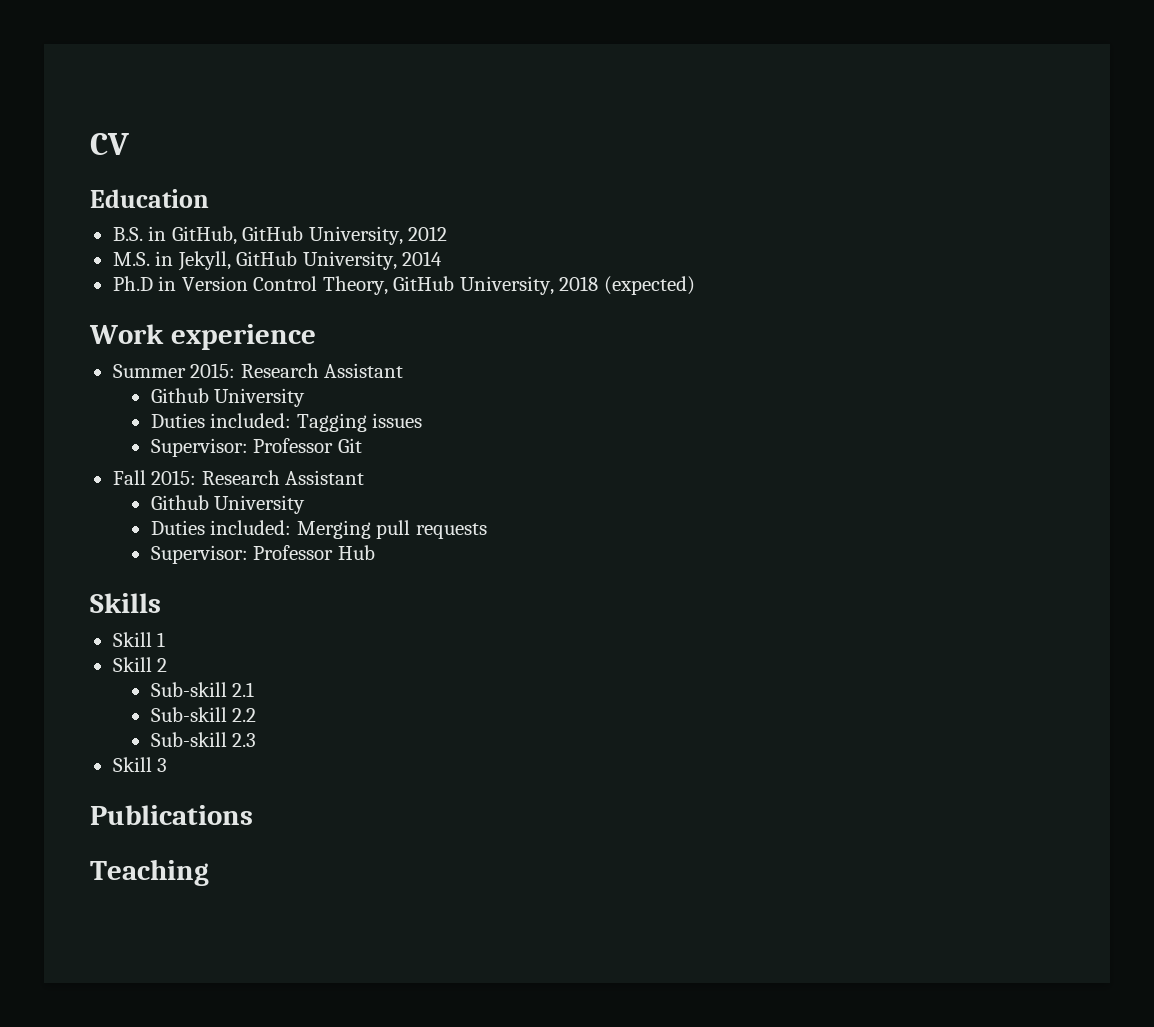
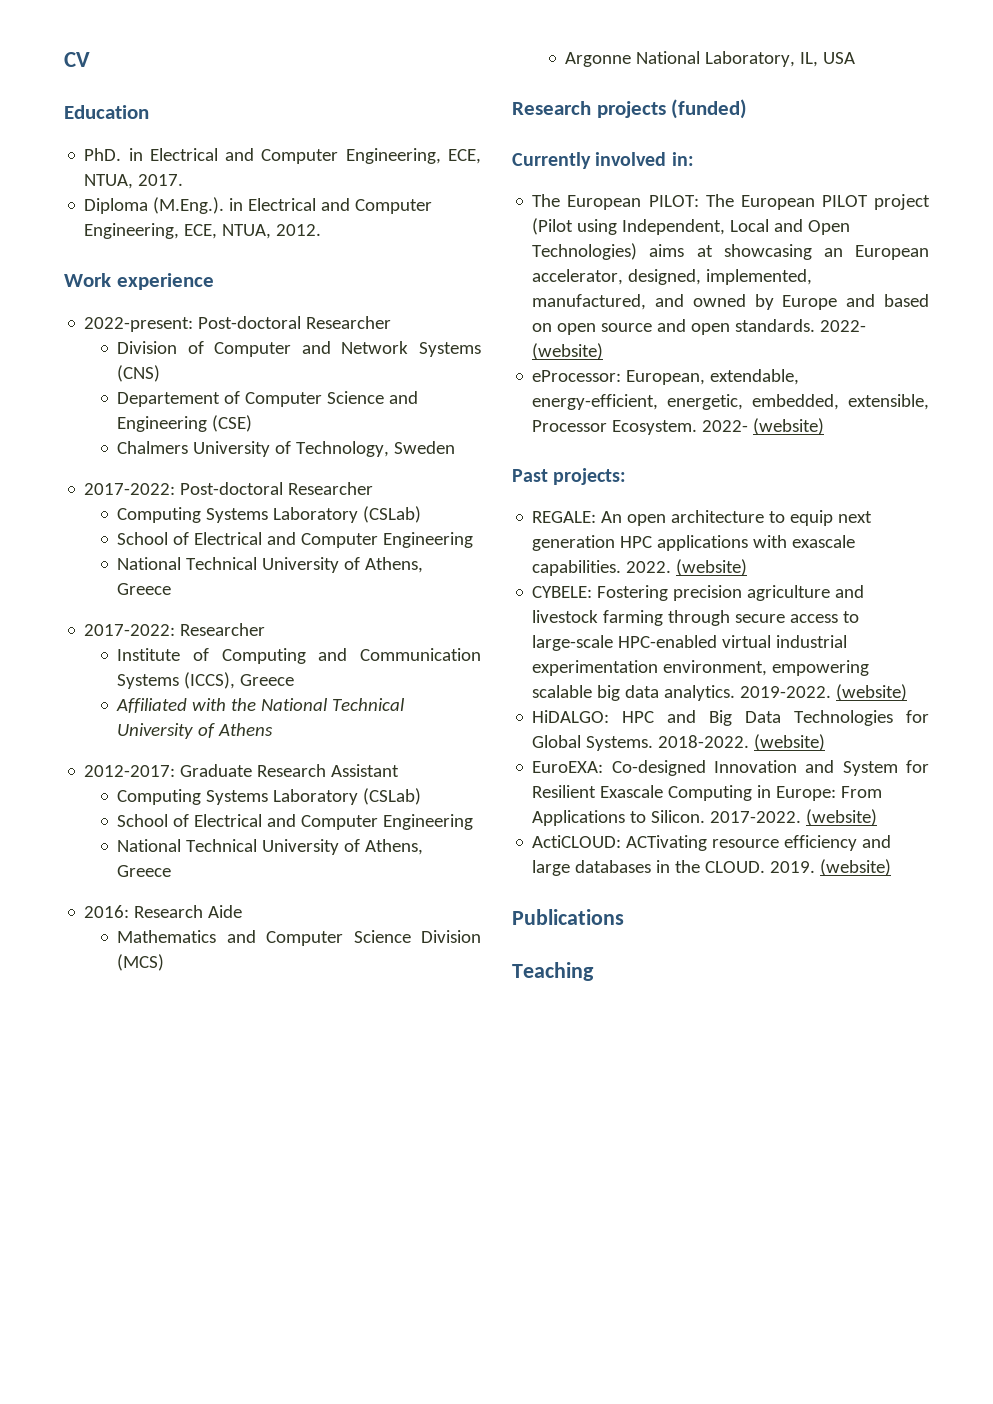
[112,226,448,245] [112,251,443,271] [112,276,695,295] [89,324,316,350] [112,363,404,378] [150,388,306,407] [150,413,423,432] [150,438,362,457] [112,470,365,485] [150,495,306,514] [150,520,487,539] [150,545,375,564] [90,593,161,613] [112,632,166,647] [112,657,168,672] [150,682,255,697] [150,707,257,722] [150,732,257,747] [112,757,168,772] B.S. in GitHub, GitHub University, 2012 // M.S. in Jekyll, GitHub University, 2014 // Ph.D in Version Control Theory, GitHub University, 2018 (expected) // Work experience // Summer 2015: Research Assistant // Github University // Duties included: Tagging issues // Supervisor: Professor Git // Fall 2015: Research Assistant // Github University // Duties included: Merging pull requests // Supervisor: Professor Hub // Skills // Skill 1 // Skill 2 // Sub-skill 2.1 // Sub-skill 2.2 // Sub-skill 2.3 // Skill 3 -> [84,148,481,164] [84,174,184,189] [84,197,433,214] [84,223,322,239] [64,273,214,290] [84,316,392,332] [117,341,481,357] [117,365,161,382] [117,391,419,407] [117,415,253,432] [117,441,456,457] [84,482,374,495] [117,506,422,523] [117,532,474,548] [117,557,424,573] [117,583,172,595] [84,623,266,636] [117,648,481,664] [117,672,295,689] [116,698,406,713] [117,723,274,739] [84,764,400,777] [117,788,422,805] [117,814,474,830] [117,839,424,855] [117,865,172,877] [84,905,243,918] [117,930,481,946] [117,954,165,971] [565,51,856,67] [512,99,748,119] [512,152,694,169] [532,194,930,210] [532,218,851,235] [532,243,929,260] [532,269,813,285] [532,294,929,310] [532,319,867,335] [532,343,604,360] [532,369,800,385] [532,394,929,410] [532,418,825,435] [512,468,627,485] [532,510,873,526] [532,535,856,551] [532,559,748,576] [532,585,865,601] [532,610,860,626] [532,635,848,651] [532,660,870,676] [532,684,908,701] [532,710,929,726] [532,734,826,751] [532,760,929,776] [532,785,883,801] [532,809,878,826] [532,835,892,851] [532,859,892,876] PhD. in Electrical and Computer Engineering, ECE, NTUA, 2017. // Diploma (M.Eng.). in Electrical and Computer Engineering, ECE, NTUA, 2012. // Work experience // 2022-present: Post-doctoral Researcher // Division of Computer and Network Systems (CNS) // Departement of Computer Science and Engineering (CSE) // Chalmers University of Technology, Sweden // 2017-2022: Post-doctoral Researcher // Computing Systems Laboratory (CSLab) // School of Electrical and Computer Engineering // National Technical University of Athens, Greece // 2017-2022: Researcher // Institute of Computing and Communication Systems (ICCS), Greece // Affiliated with the National Technical University of Athens // 2012-2017: Graduate Research Assistant // Computing Systems Laboratory (CSLab) // School of Electrical and Computer Engineering // National Technical University of Athens, Greece // 2016: Research Aide // Mathematics and Computer Science Division (MCS) // Argonne National Laboratory, IL, USA // Research projects (funded) // Currently involved in: // The European PILOT: The European PILOT project (Pilot using Independent, Local and Open Technologies) aims at showcasing an European accelerator, designed, implemented, manufactured, and owned by Europe and based on open source and open standards. 2022- (website) // eProcessor: European, extendable, energy-efficient, energetic, embedded, extensible, Processor Ecosystem. 2022- (website) // Past projects: // REGALE: An open architecture to equip next generation HPC applications with exascale capabilities. 2022. (website) // CYBELE: Fostering precision agriculture and livestock farming through secure access to large-scale HPC-enabled virtual industrial experimentation environment, empowering scalable big data analytics. 2019-2022. (website) // HiDALGO: HPC and Big Data Technologies for Global Systems. 2018-2022. (website) // EuroEXA: Co-designed Innovation and System for Resilient Exascale Computing in Europe: From Applications to Silicon. 2017-2022. (website) // ActiCLOUD: ACTivating resource efficiency and large databases in the CLOUD. 2019. (website)

